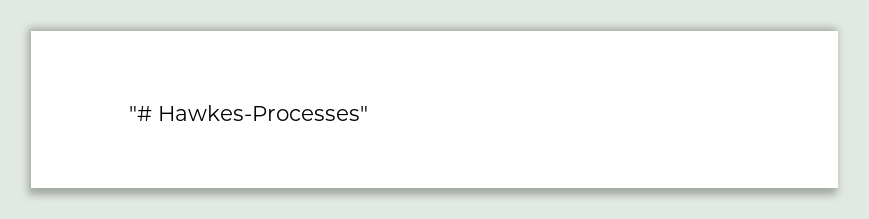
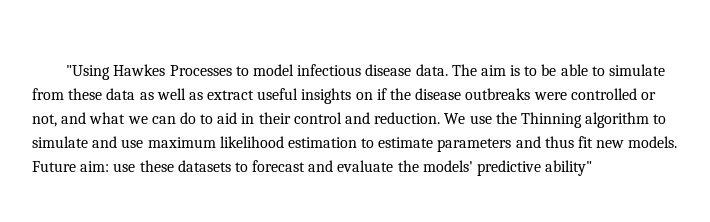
[129,105,368,121] "# Hawkes-Processes" -> [66,64,665,80] [32,88,656,104] [32,112,667,128] [32,136,678,152] [32,160,593,176] "Using Hawkes Processes to model infectious disease data. The aim is to be able to simulate from these data as well as extract useful insights on if the disease outbreaks were controlled or not, and what we can do to aid in their control and reduction. We use the Thinning algorithm to simulate and use maximum likelihood estimation to estimate parameters and thus fit new models. Future aim: use these datasets to forecast and evaluate the models' predictive ability"

